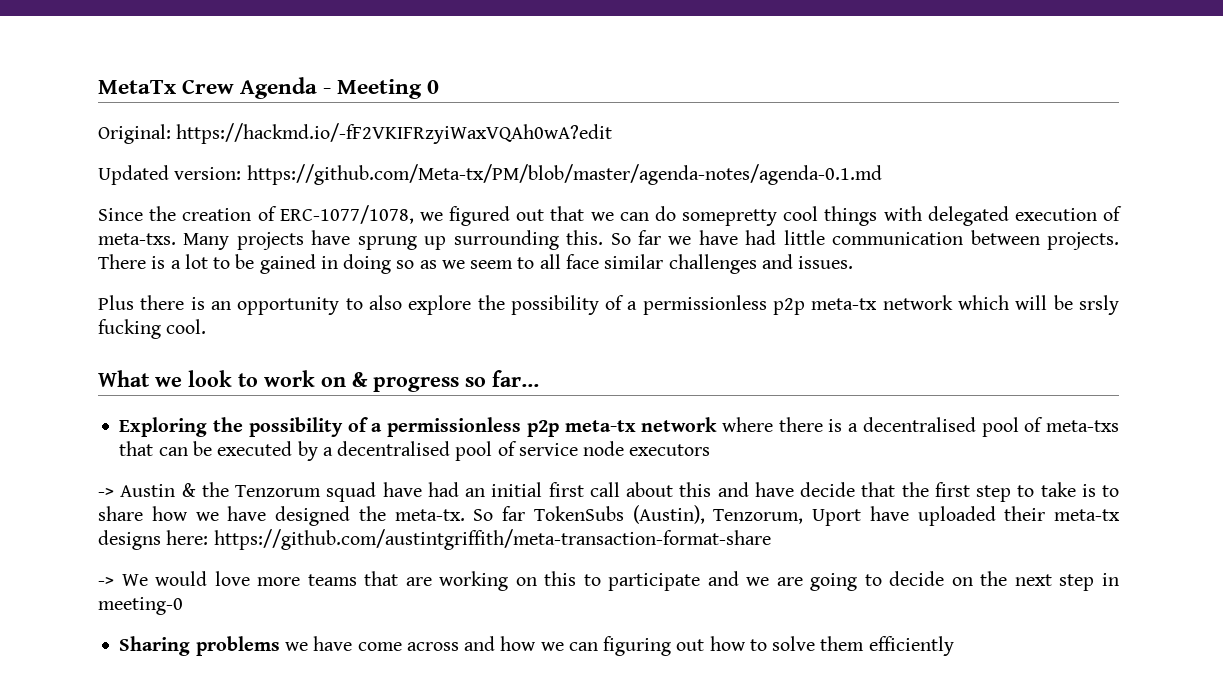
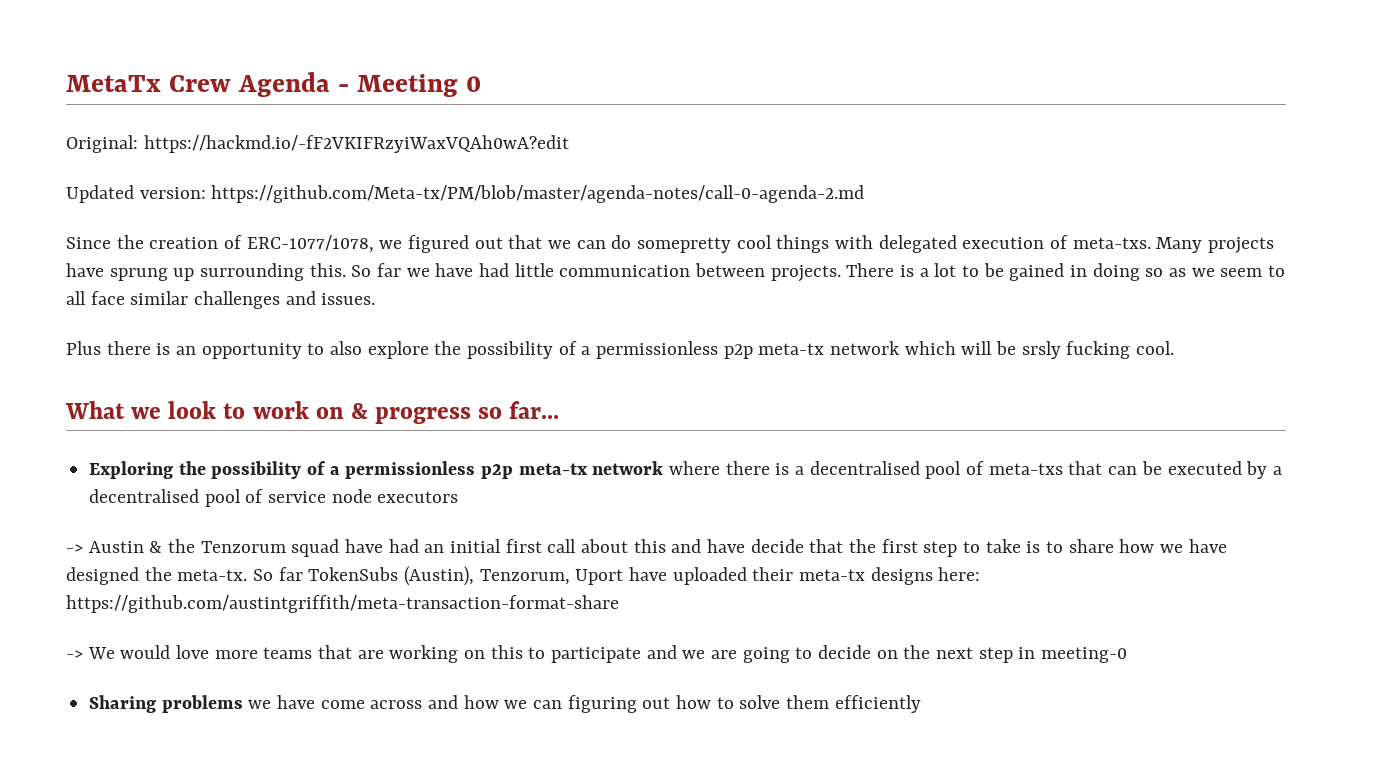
[246,164,882,185] https://github.com/Meta-tx/PM/blob/master/agenda-notes/agenda-0.1.md -> [211,185,865,203] https://github.com/Meta-tx/PM/blob/master/agenda-notes/call-0-agenda-2.md

